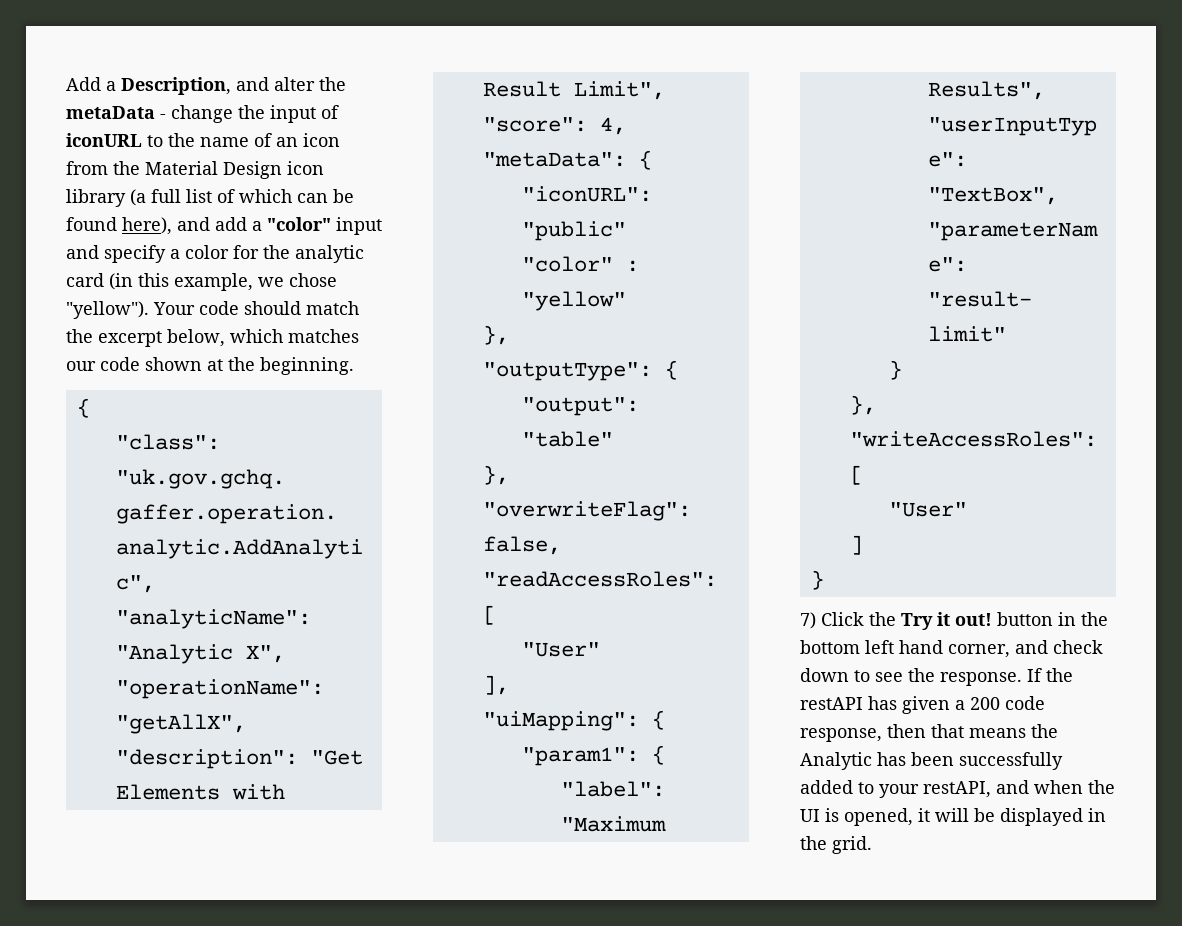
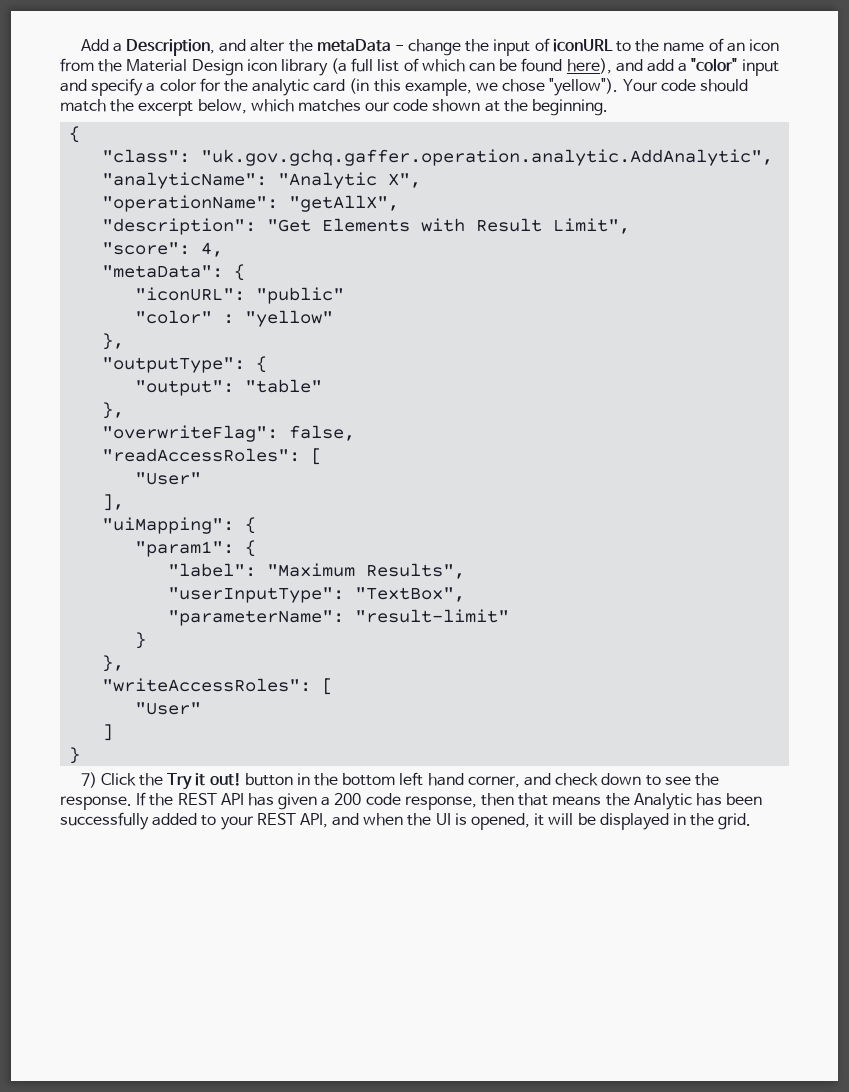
[800,697,863,710] restAPI -> [177,793,244,805] REST API
[923,781,991,798] restAPI, -> [256,813,328,828] REST API,

